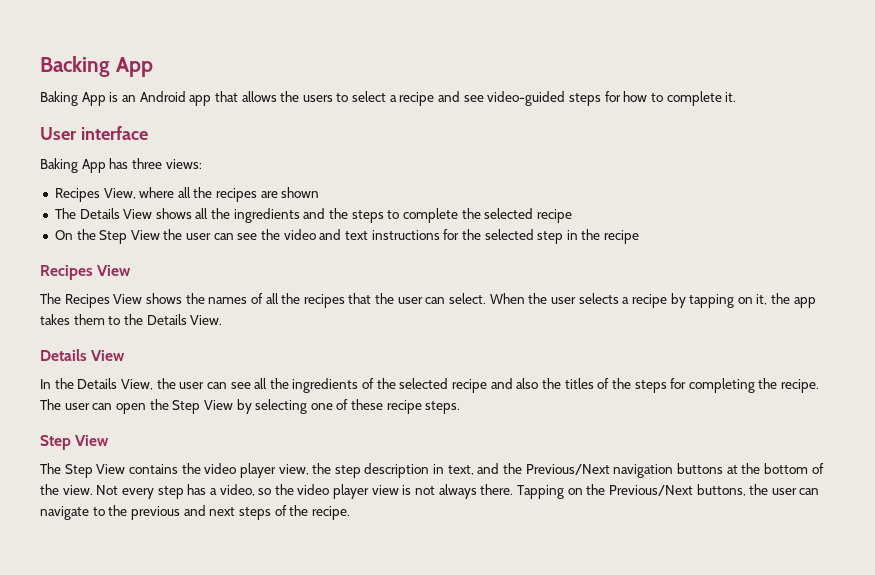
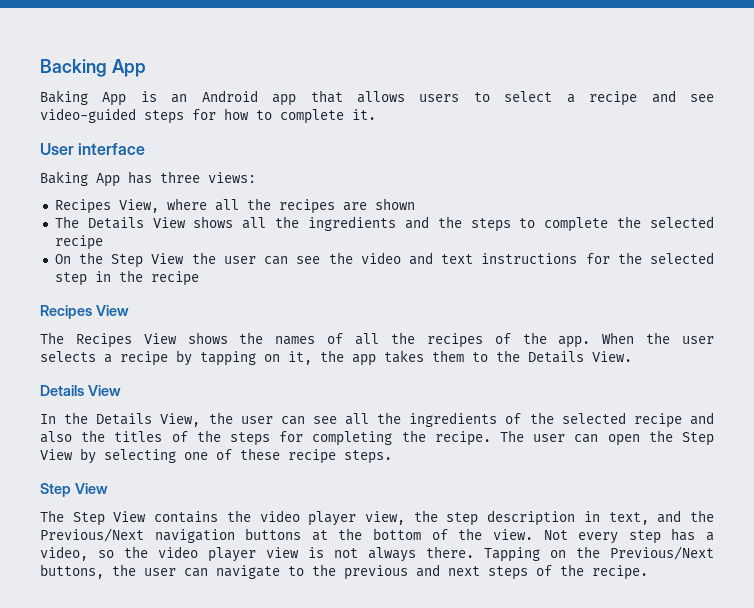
[280,91,300,102] the -> (405, 97) none
[348,293,487,304] that the user can select. -> [494,332,591,348] of the app.

